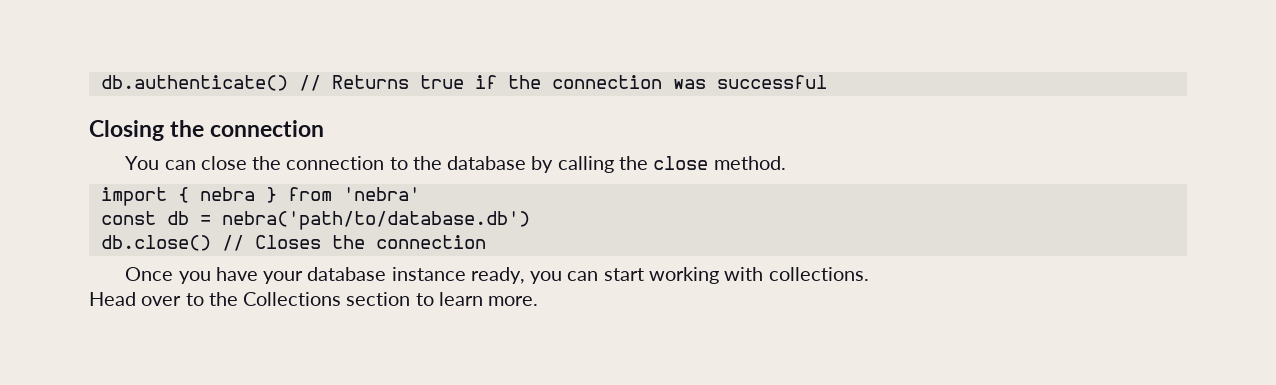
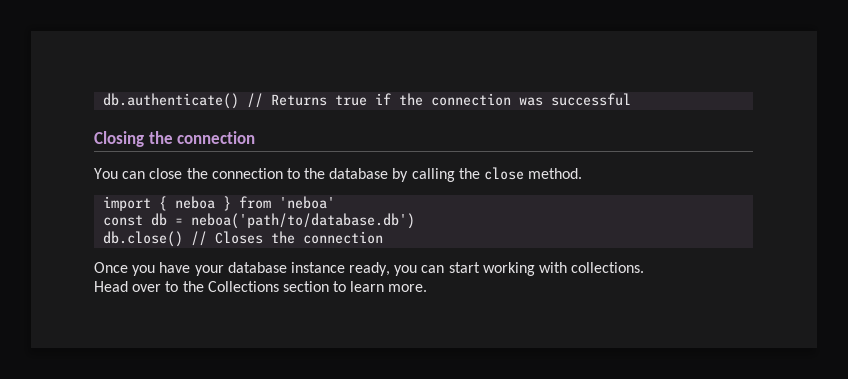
[199,187,255,201] nebra -> [175,196,216,209] neboa
[342,187,420,201] 'nebra' -> [279,196,336,209] 'neboa'
[221,211,530,230] nebra('path/to/database.db') -> [191,213,416,229] neboa('path/to/database.db')

